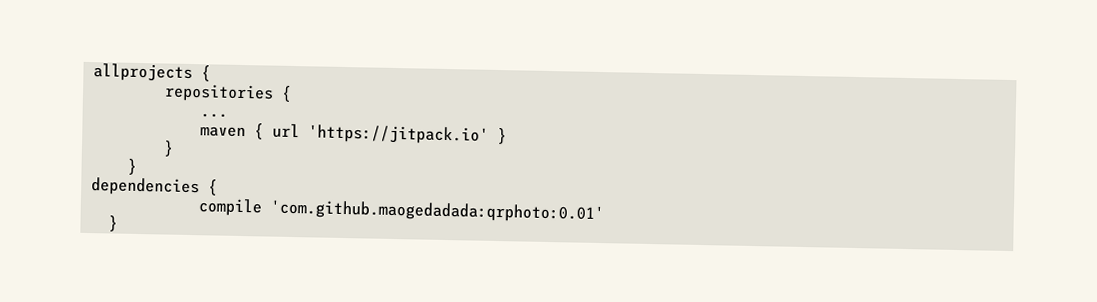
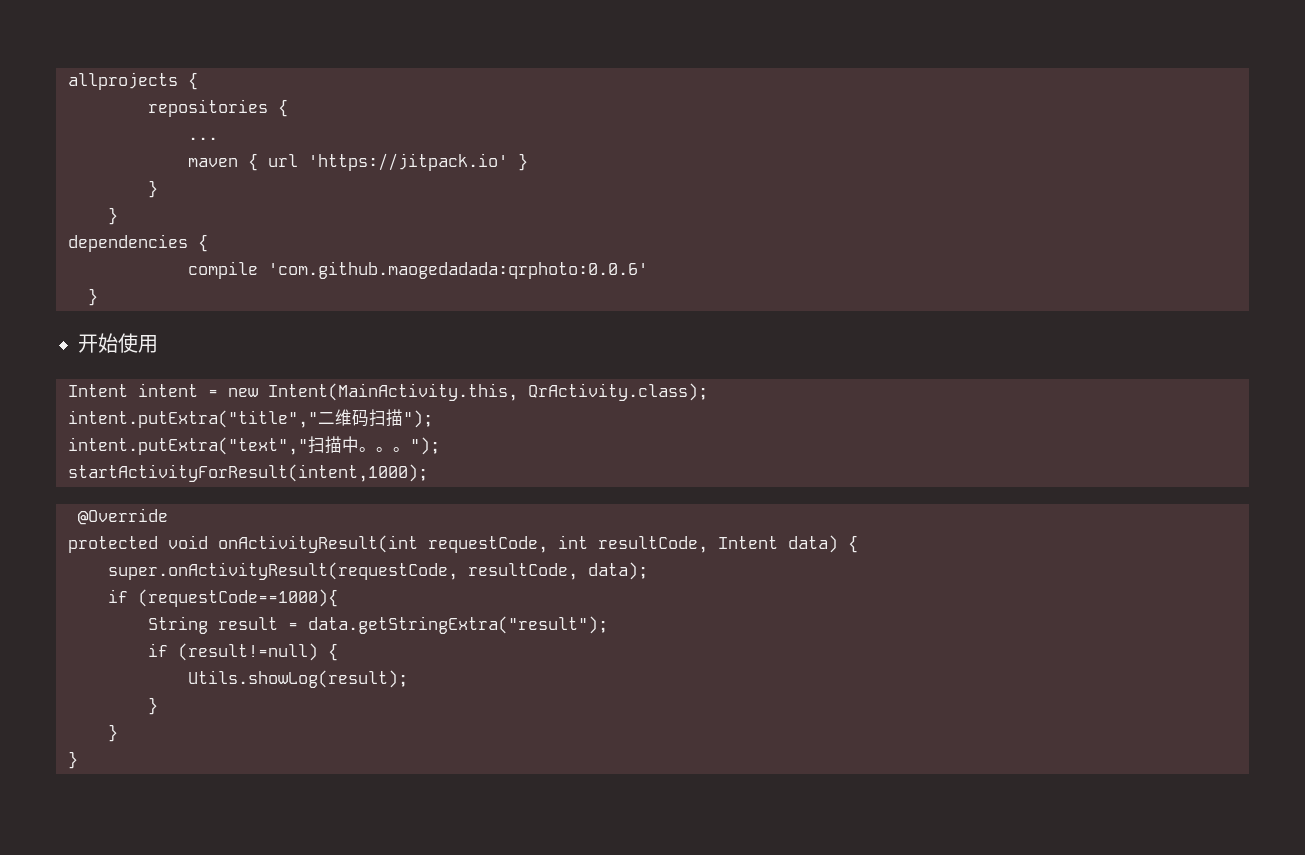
[269,199,604,224] [107,215,118,232] 'com.github.maogedadada:qrphoto:0.01' // } -> [268,261,648,279] [88,288,98,306] [78,333,158,353] [68,383,708,401] [68,409,433,428] [68,436,440,455] [68,464,428,482] [78,508,168,525] [68,535,858,553] [108,562,648,580] [108,589,338,607] [148,616,608,634] [148,643,338,661] [188,670,408,688] [148,697,158,715] [108,724,118,742] [68,751,78,769] 'com.github.maogedadada:qrphoto:0.0.6' // } // 开始使用 // Intent intent = new Intent(MainActivity.this, QrActivity.class); // intent.putExtra("title","二维码扫描"); // intent.putExtra("text","扫描中。。。"); // startActivityForResult(intent,1000); // @Override // protected void onActivityResult(int requestCode, int resultCode, Intent data) { // super.onActivityResult(requestCode, resultCode, data); // if (requestCode==1000){ // String result = data.getStringExtra("result"); // if (result!=null) { // Utils.showLog(result); // } // } // }

